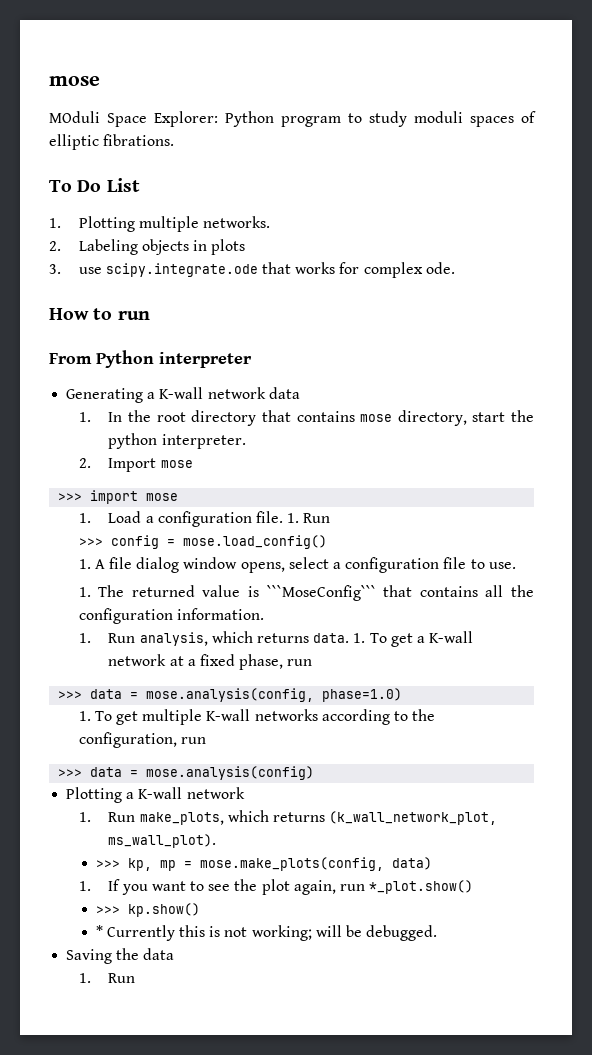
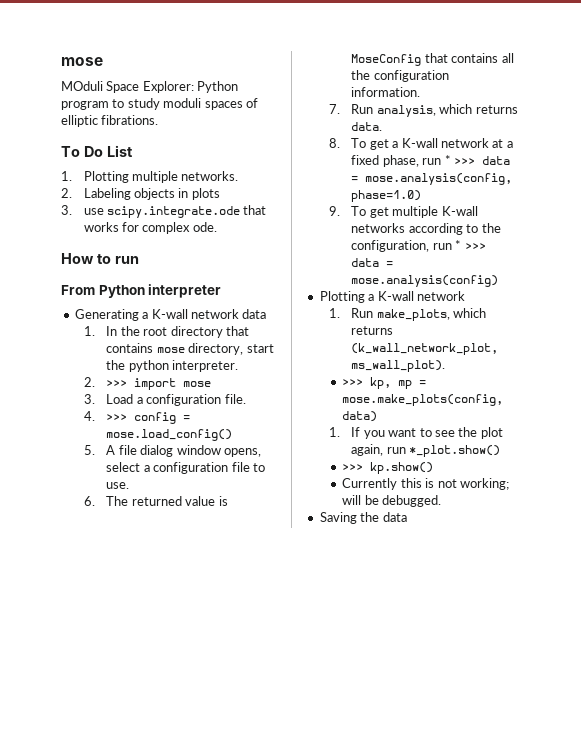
[108,458,193,472] Import mose // -> (95, 382) none
[78,513,91,523] 1. -> [83,394,95,404] 3.
[287,513,331,523] 1. Run // -> [83,411,95,421] // 4.
[78,559,91,569] 1. -> [83,445,95,455] 5.
[78,587,91,597] 1. -> [83,496,95,506] 6.
[266,585,376,601] ```MoseConfig``` -> [351,54,422,66] MoseConfig
[78,633,91,643] 1. -> [328,104,340,114] 7.
[353,633,366,643] 1. -> [328,138,340,148] // 8.
(313, 662) // -> [444,155,451,165] *
[78,711,91,721] 1. -> [328,206,340,216] 9.
(206, 740) // -> [455,240,462,250] *
[95,925,103,937] * -> (434, 468) none
[78,973,136,983] // 1. Run -> (407, 517) none

